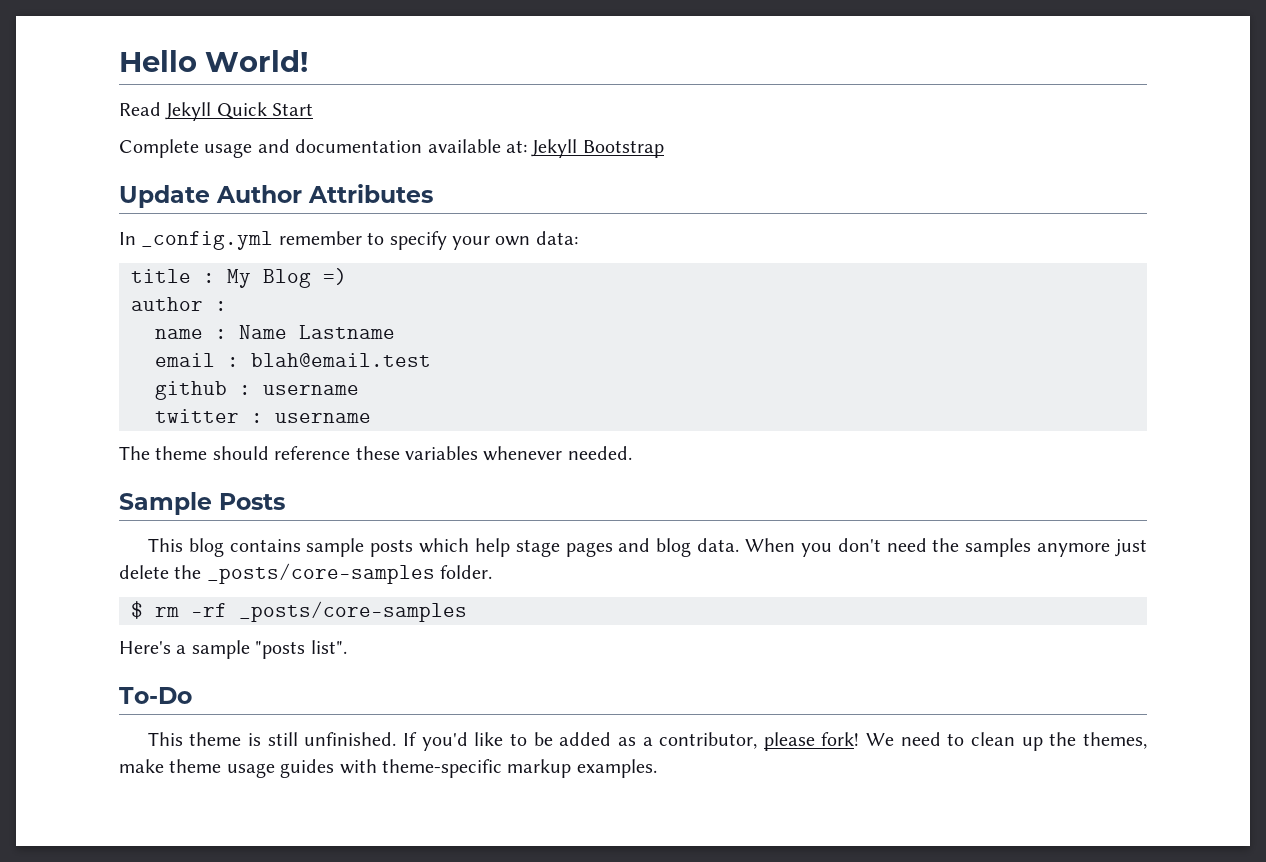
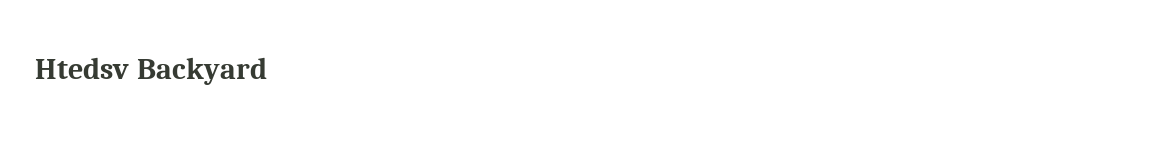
[119,50,308,72] [119,102,314,121] [119,139,664,158] [119,184,433,208] [119,231,578,250] [131,268,347,288] [131,297,227,311] [155,325,395,339] [155,353,431,367] [155,381,359,400] [155,409,371,423] [119,446,632,461] [119,492,285,515] [147,538,1147,557] [119,563,493,584] [131,601,467,622] [119,640,347,659] [119,687,192,704] [147,732,1147,751] [119,759,657,778] Hello World! // Read Jekyll Quick Start // Complete usage and documentation available at: Jekyll Bootstrap // Update Author Attributes // In _config.yml remember to specify your own data: // title : My Blog =) // author : // name : Name Lastname // email : blah@email.test // github : username // twitter : username // The theme should reference these variables whenever needed. // Sample Posts // This blog contains sample posts which help stage pages and blog data. When you don't need the samples anymore just delete the _posts/core-samples folder. // $ rm -rf _posts/core-samples // Here's a sample "posts list". // To-Do // This theme is still unfinished. If you'd like to be added as a contributor, please fork! We need to clean up the themes, make theme usage guides with theme-specific markup examples. -> [35,57,268,85] Htedsv Backyard

